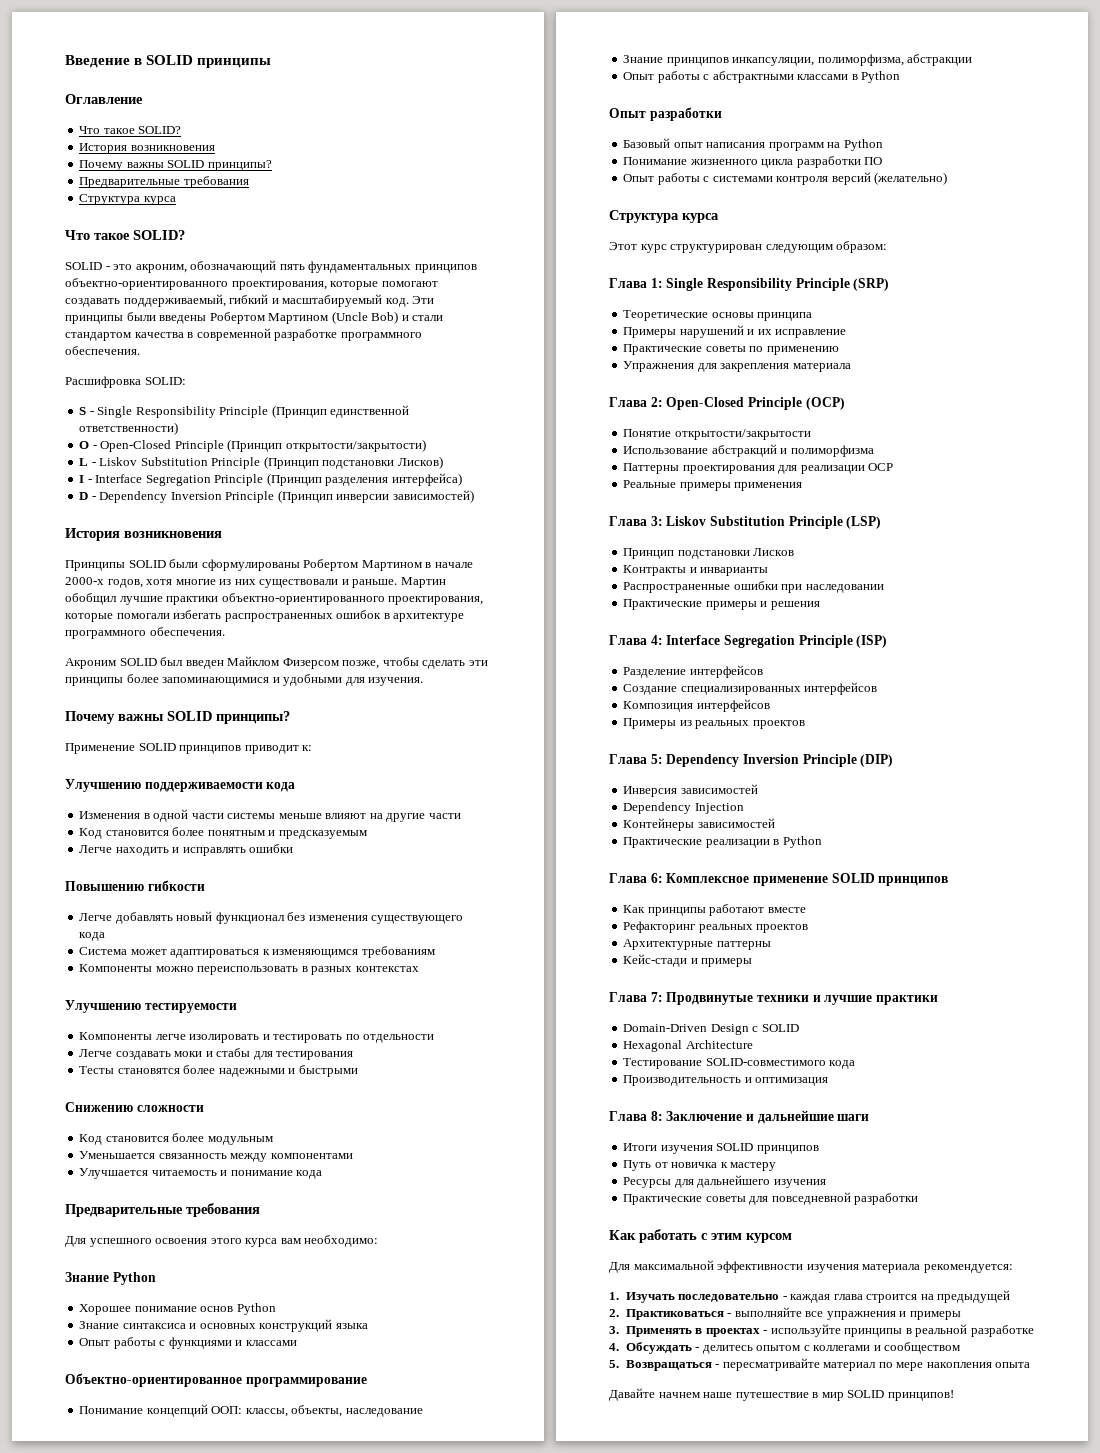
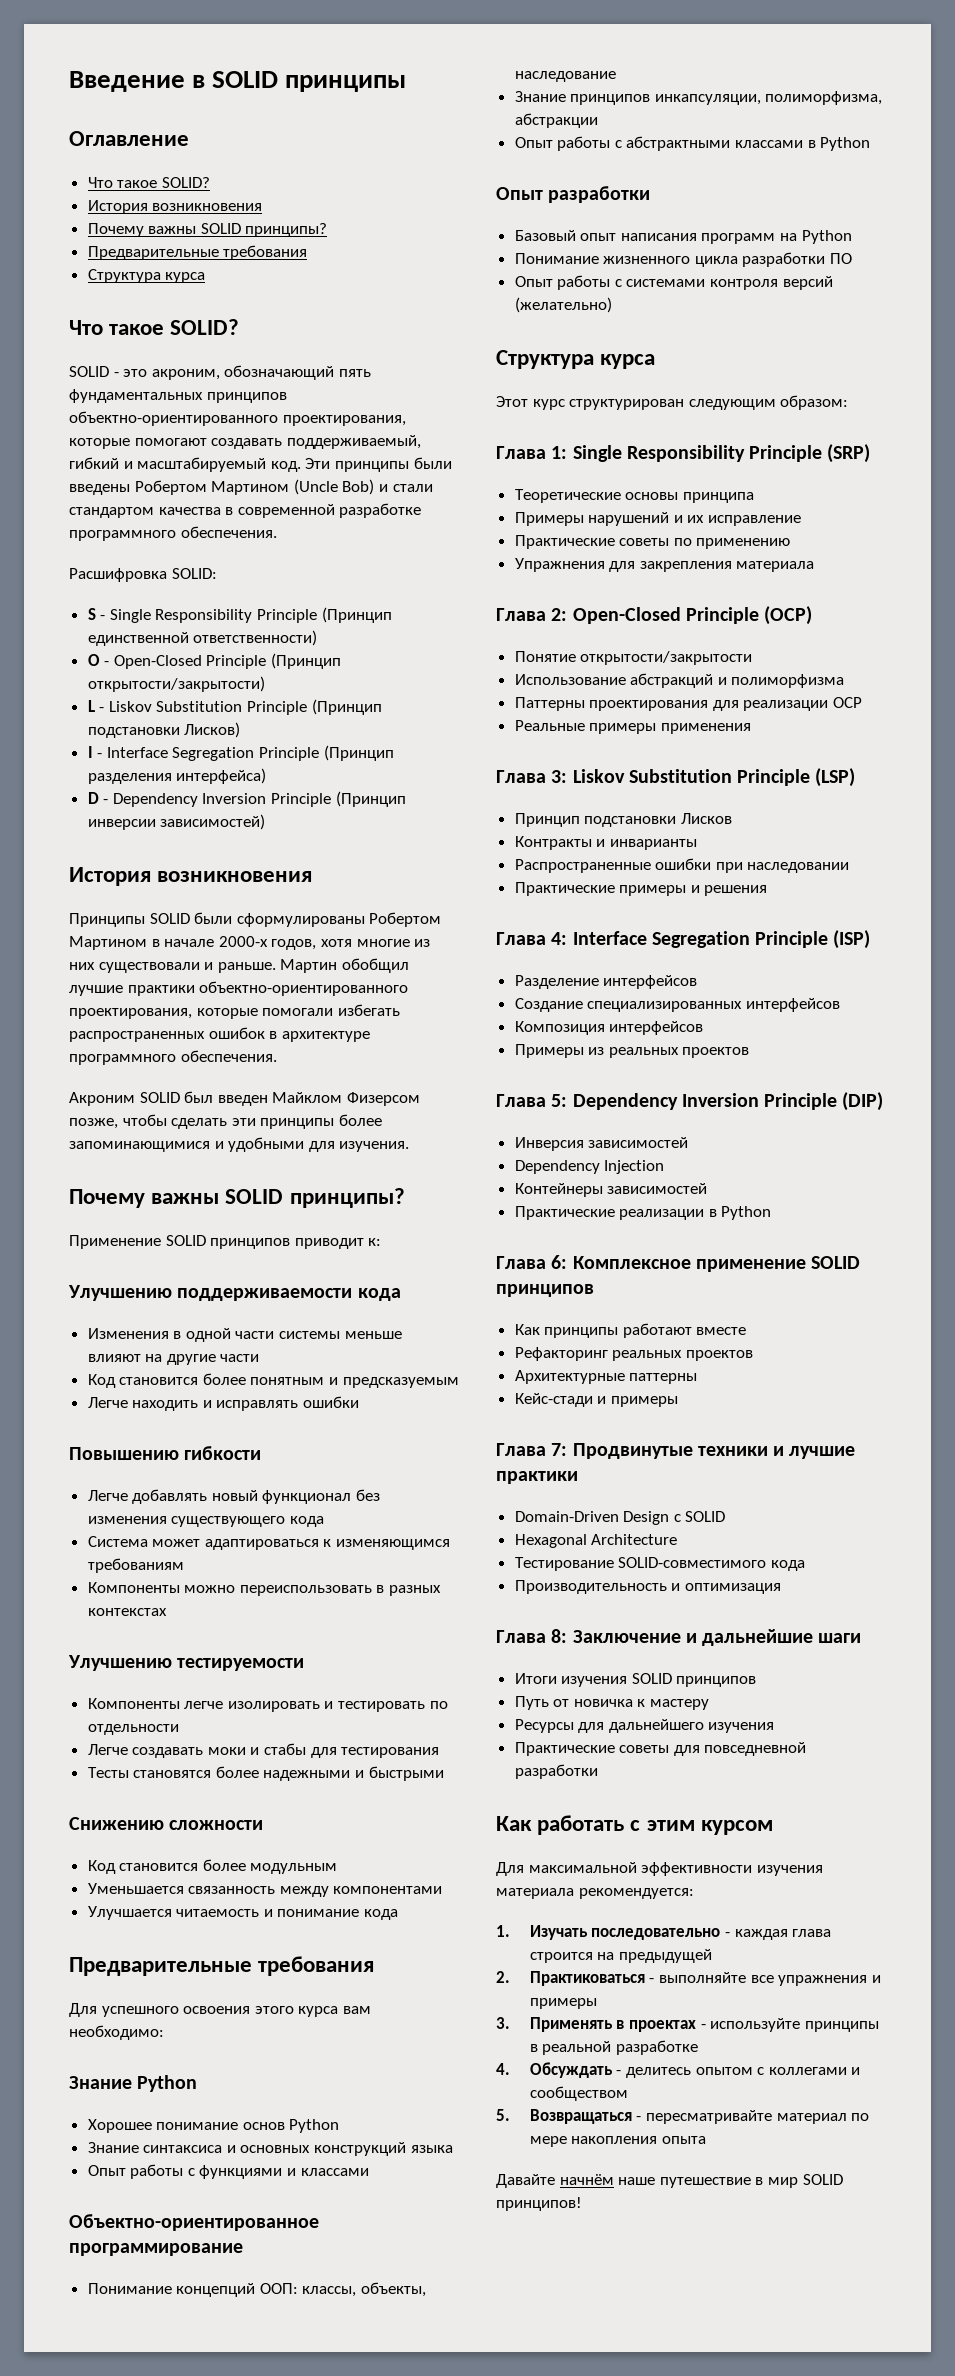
[658,1392,700,1398] начнем -> [559,2174,614,2185] начнём

